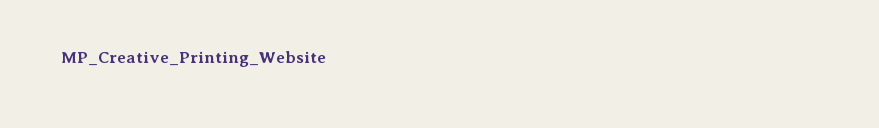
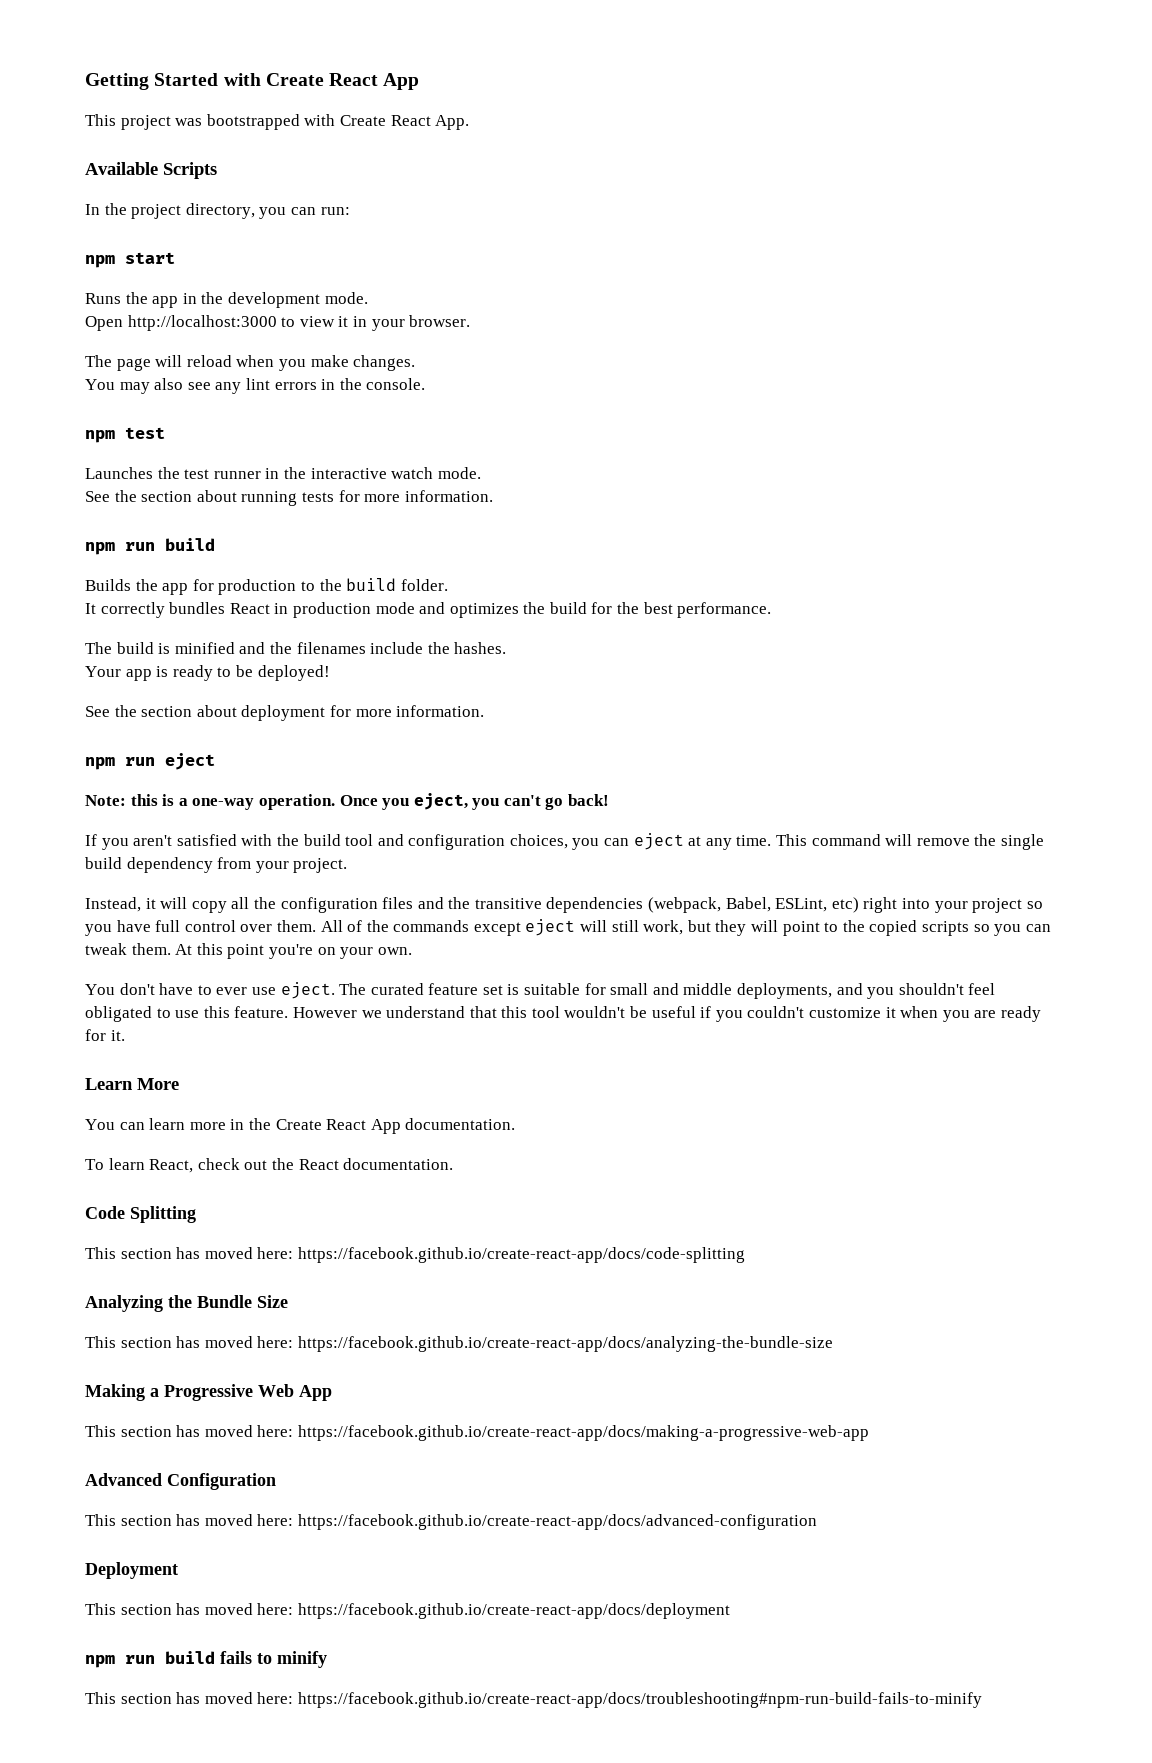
[61,51,326,67] MP_Creative_Printing_Website -> [85,73,420,90] [85,114,470,130] [85,162,217,179] [85,203,350,219] [85,252,175,268] [85,292,368,308] [85,315,471,331] [85,355,416,371] [85,378,426,394] [85,427,165,443] [85,467,481,479] [85,490,493,506] [85,538,215,555] [85,578,448,595] [85,602,772,618] [85,642,507,654] [85,665,330,681] [85,705,485,721] [85,753,215,770] [85,793,610,810] [85,833,1044,850] [85,857,348,873] [85,897,1043,913] [85,919,1051,936] [85,943,412,959] [85,982,996,999] [85,1006,1041,1022] [85,1029,125,1041] [85,1078,179,1090] [85,1118,516,1134] [85,1158,454,1173] [85,1206,196,1223] [85,1247,745,1263] [85,1295,288,1312] [85,1336,833,1352] [85,1384,332,1401] [85,1425,869,1441] [85,1473,276,1490] [85,1514,817,1530] [85,1562,178,1579] [85,1603,730,1619] [85,1651,327,1668] [85,1692,982,1708] Getting Started with Create React App // This project was bootstrapped with Create React App. // Available Scripts // In the project directory, you can run: // npm start // Runs the app in the development mode. // Open http://localhost:3000 to view it in your browser. // The page will reload when you make changes. // You may also see any lint errors in the console. // npm test // Launches the test runner in the interactive watch mode. // See the section about running tests for more information. // npm run build // Builds the app for production to the build folder. // It correctly bundles React in production mode and optimizes the build for the best performance. // The build is minified and the filenames include the hashes. // Your app is ready to be deployed! // See the section about deployment for more information. // npm run eject // Note: this is a one-way operation. Once you eject, you can't go back! // If you aren't satisfied with the build tool and configuration choices, you can eject at any time. This command will remove the single build dependency from your project. // Instead, it will copy all the configuration files and the transitive dependencies (webpack, Babel, ESLint, etc) right into your project so you have full control over them. All of the commands except eject will still work, but they will point to the copied scripts so you can tweak them. At this point you're on your own. // You don't have to ever use eject. The curated feature set is suitable for small and middle deployments, and you shouldn't feel obligated to use this feature. However we understand that this tool wouldn't be useful if you couldn't customize it when you are ready for it. // Learn More // You can learn more in the Create React App documentation. // To learn React, check out the React documentation. // Code Splitting // This section has moved here: https://facebook.github.io/create-react-app/docs/code-splitting // Analyzing the Bundle Size // This section has moved here: https://facebook.github.io/create-react-app/docs/analyzing-the-bundle-size // Making a Progressive Web App // This section has moved here: https://facebook.github.io/create-react-app/docs/making-a-progressive-web-app // Advanced Configuration // This section has moved here: https://facebook.github.io/create-react-app/docs/advanced-configuration // Deployment // This section has moved here: https://facebook.github.io/create-react-app/docs/deployment // npm run build fails to minify // This section has moved here: https://facebook.github.io/create-react-app/docs/troubleshooting#npm-run-build-fails-to-minify

